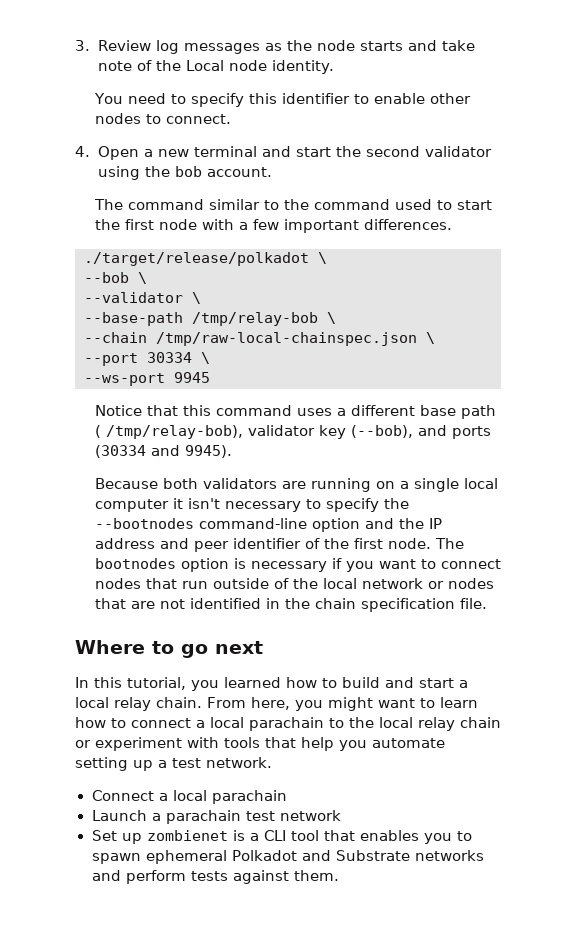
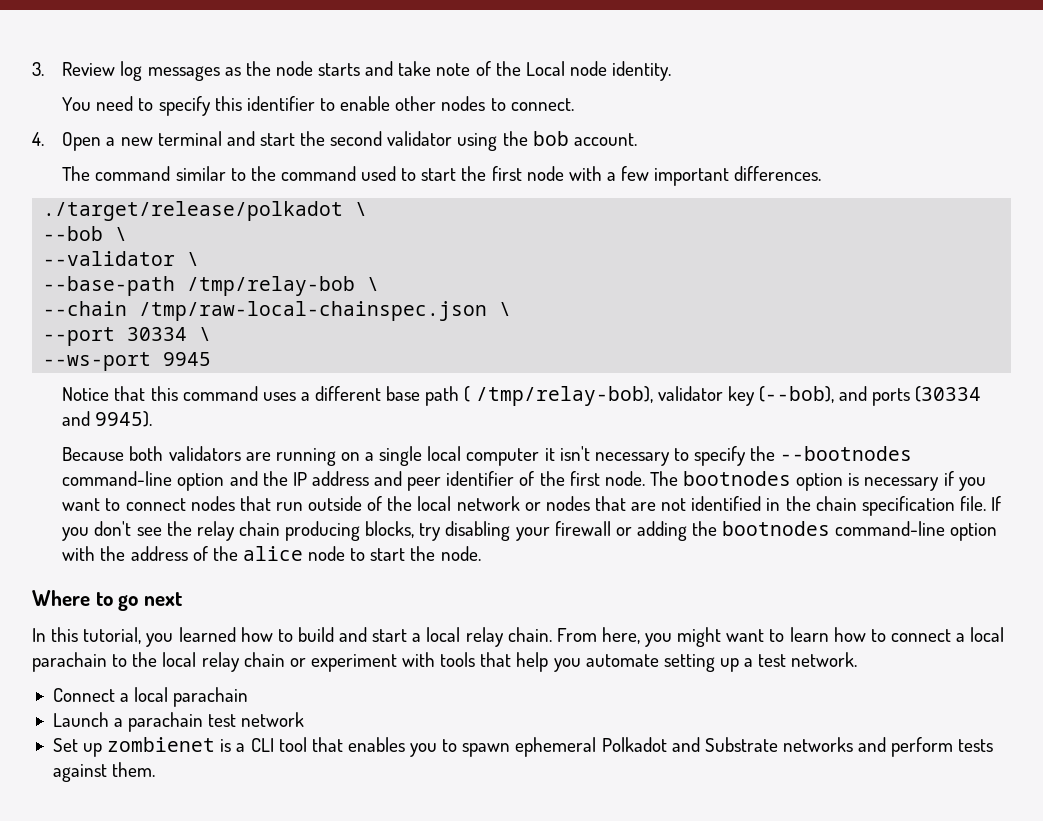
(487, 603) none -> [991,496,1002,511] [62,521,998,541] [62,546,481,561] If you don't see the relay chain producing blocks, try disabling your firewall or adding the bootnodes command-line option with the address of the alice node to start the node.

